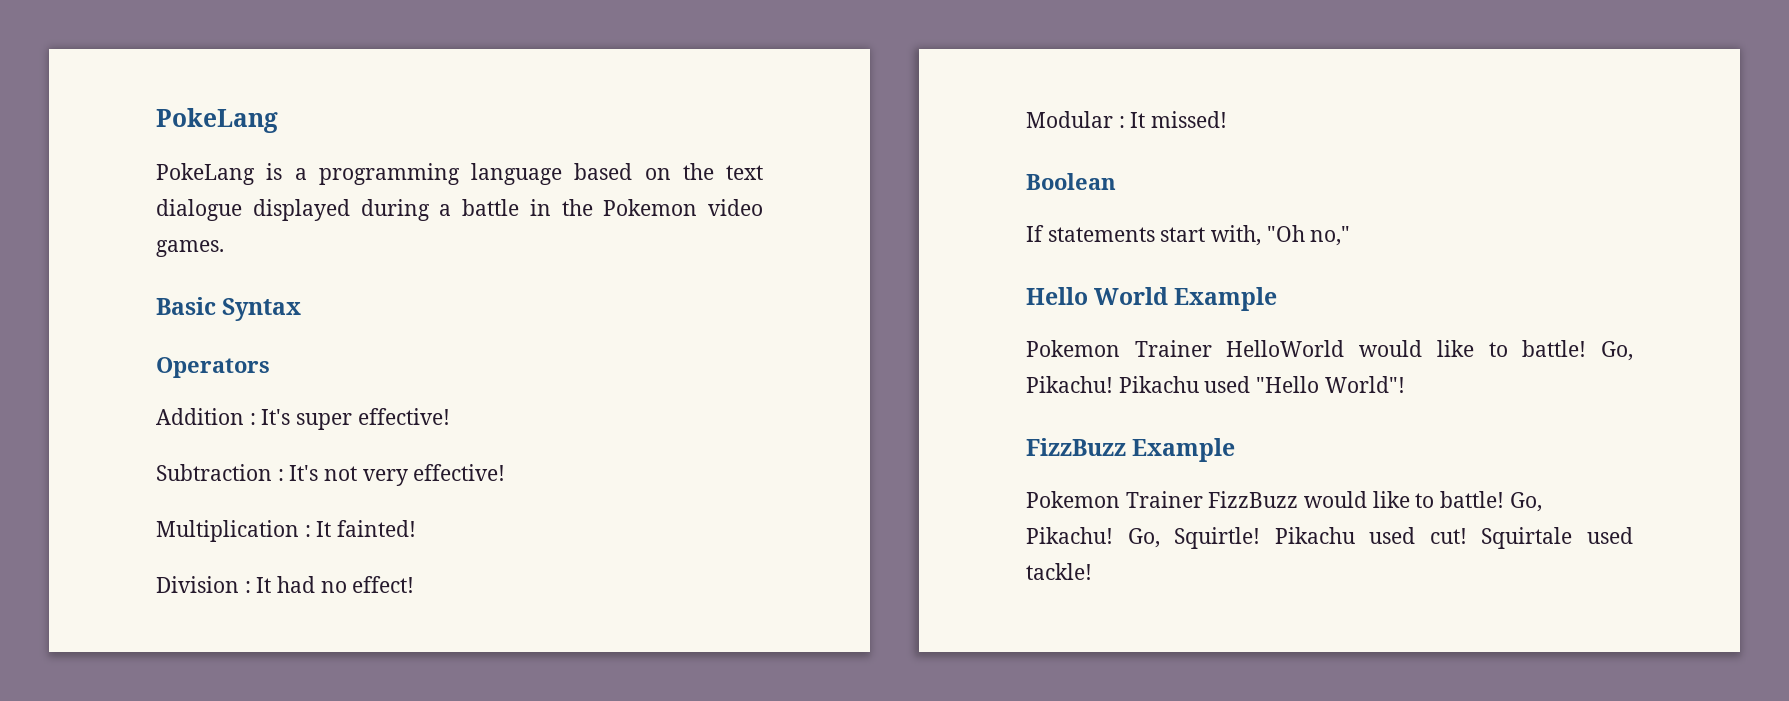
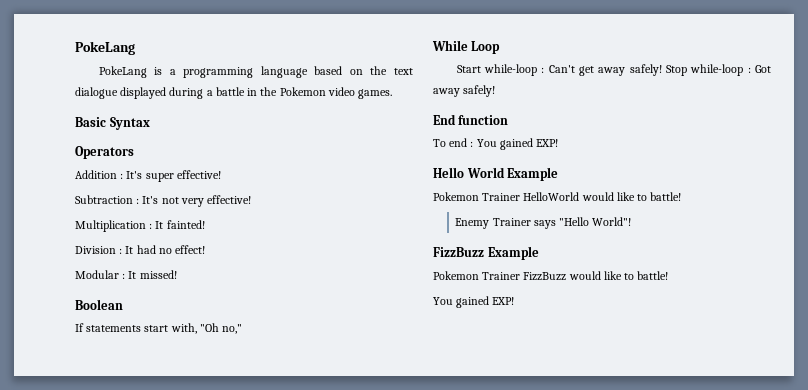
(1351, 236) none -> [432,40,501,54] [456,64,771,76] [433,85,496,97] [433,114,509,125] [433,138,559,150] // While Loop // Start while-loop : Can't get away safely! Stop while-loop : Got away safely! // End function // To end : You gained EXP!
[1601,341,1633,361] [1026,376,1251,393] Go, Pikachu! Pikachu used -> [455,218,556,229] // Enemy Trainer says
[1509,492,1542,512] [1026,527,1633,549] [1026,563,1092,580] Go, Pikachu! Go, Squirtle! Pikachu used cut! Squirtale used tackle! -> [433,296,515,308] // You gained EXP!

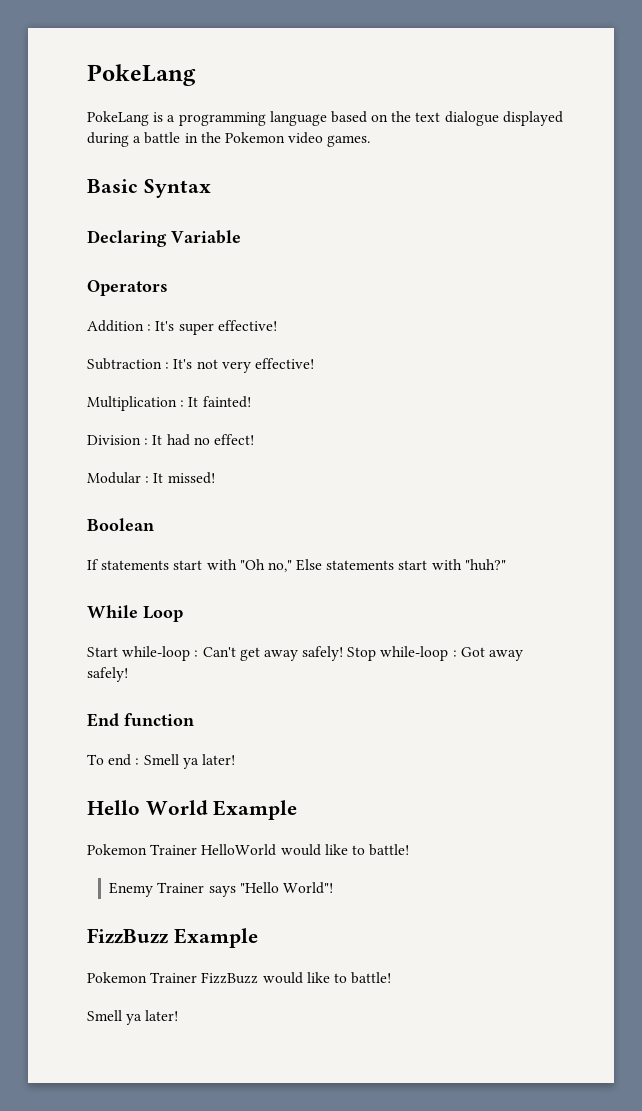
(150, 123) none -> [87,230,241,247] // Declaring Variable
[170,323,197,334] with, -> [206,559,237,570] with
(243, 329) none -> [296,559,506,571] Else statements start with "huh?"
[476,138,559,150] You gained EXP! -> [143,754,235,769] Smell ya later!
[433,296,515,308] You gained EXP! -> [87,1010,179,1025] Smell ya later!

